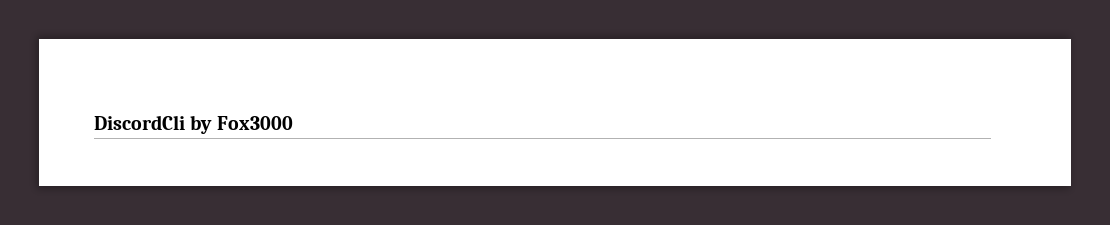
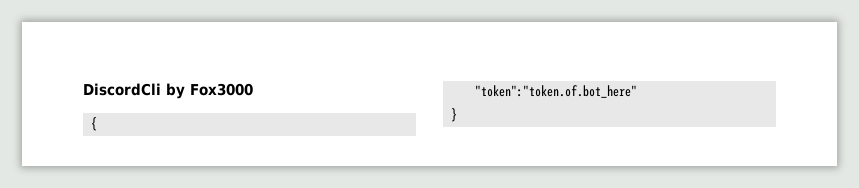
(293, 123) none -> [90,117,97,131] [474,85,637,98] [450,108,457,122] // { // "token":"token.of.bot_here" // }

